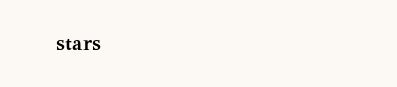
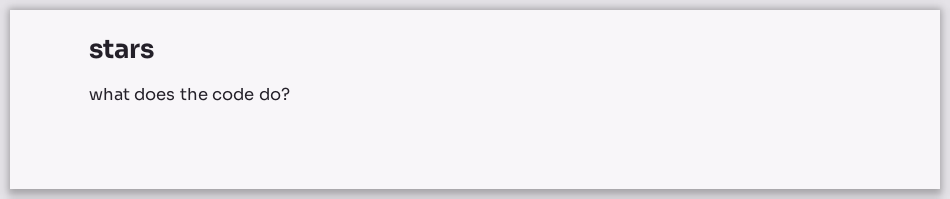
(101, 45) none -> [89,87,290,101] // what does the code do?

